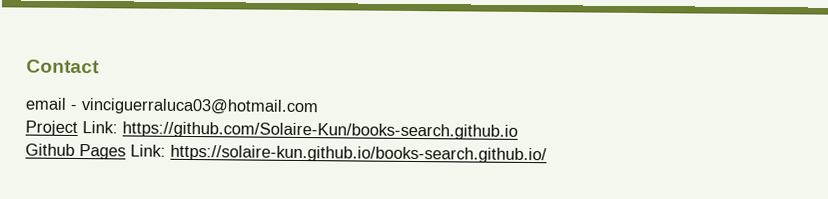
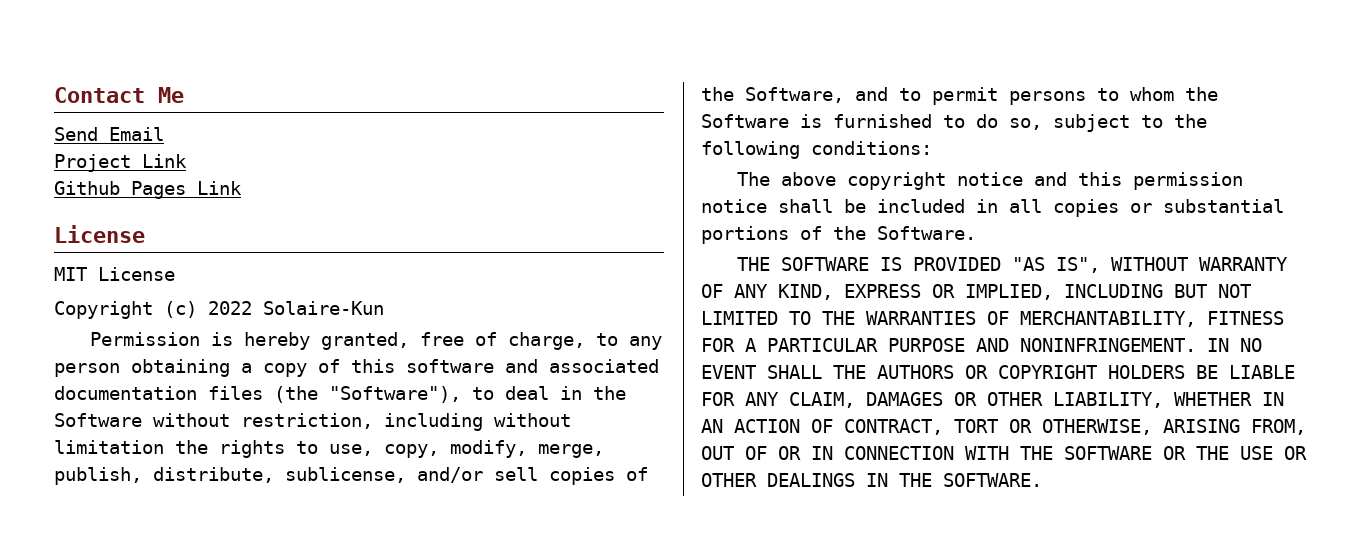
[25,97,318,116] // email - vinciguerraluca03@hotmail.com -> [158,87,184,103] [54,127,164,141] Me // Send Email
[82,121,518,140] Link: https://github.com/Solaire-Kun/books-search.github.io -> [142,154,187,168] Link
[130,144,547,164] Link: https://solaire-kun.github.io/books-search.github.io/ -> [197,181,242,195] [54,225,145,243] [54,267,175,281] [54,301,384,319] [89,332,662,350] [54,359,659,377] [54,386,626,403] [54,413,571,431] [54,440,604,458] [54,467,648,485] [701,87,1218,105] [701,114,1207,132] [701,141,932,159] [736,172,1243,190] [701,199,1284,217] [701,226,976,244] [736,257,1288,273] [701,284,1251,300] [701,311,1284,327] [701,338,1262,352] [701,365,1295,379] [701,392,1284,408] [701,419,1306,435] [701,446,1307,460] [701,473,1042,487] Link // License // MIT License // Copyright (c) 2022 Solaire-Kun // Permission is hereby granted, free of charge, to any person obtaining a copy of this software and associated documentation files (the "Software"), to deal in the Software without restriction, including without limitation the rights to use, copy, modify, merge, publish, distribute, sublicense, and/or sell copies of the Software, and to permit persons to whom the Software is furnished to do so, subject to the following conditions: // The above copyright notice and this permission notice shall be included in all copies or substantial portions of the Software. // THE SOFTWARE IS PROVIDED "AS IS", WITHOUT WARRANTY OF ANY KIND, EXPRESS OR IMPLIED, INCLUDING BUT NOT LIMITED TO THE WARRANTIES OF MERCHANTABILITY, FITNESS FOR A PARTICULAR PURPOSE AND NONINFRINGEMENT. IN NO EVENT SHALL THE AUTHORS OR COPYRIGHT HOLDERS BE LIABLE FOR ANY CLAIM, DAMAGES OR OTHER LIABILITY, WHETHER IN AN ACTION OF CONTRACT, TORT OR OTHERWISE, ARISING FROM, OUT OF OR IN CONNECTION WITH THE SOFTWARE OR THE USE OR OTHER DEALINGS IN THE SOFTWARE.

